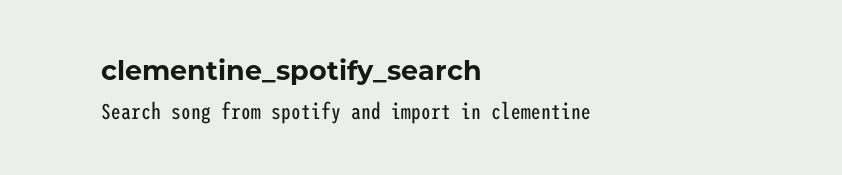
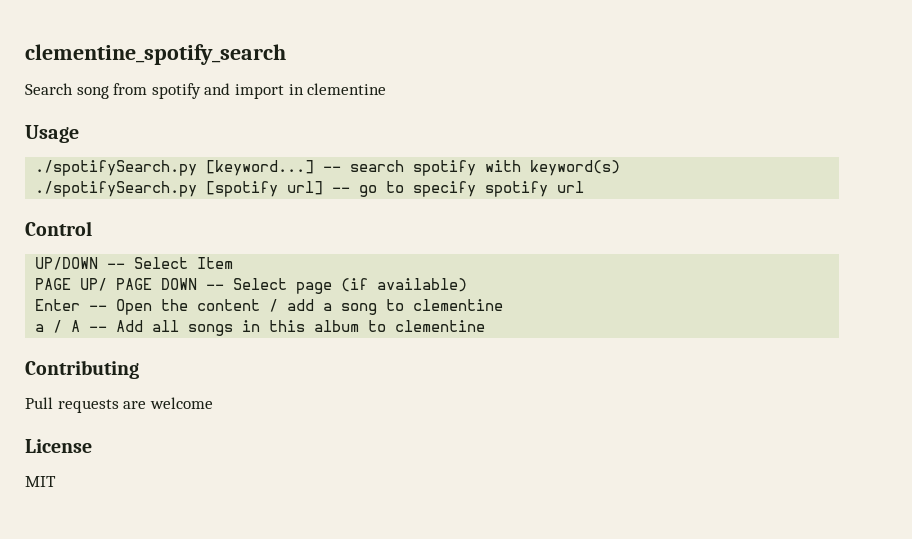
(591, 110) none -> [25,125,79,143] [35,160,621,176] [35,181,585,197] [25,221,92,236] [35,257,234,270] [35,278,468,294] [35,299,504,315] [35,320,486,336] [25,360,139,379] [25,397,213,413] [25,439,92,453] [25,476,56,487] // Usage // ./spotifySearch.py [keyword...] -- search spotify with keyword(s) // ./spotifySearch.py [spotify url] -- go to specify spotify url // Control // UP/DOWN -- Select Item // PAGE UP/ PAGE DOWN -- Select page (if available) // Enter -- Open the content / add a song to clementine // a / A -- Add all songs in this album to clementine // Contributing // Pull requests are welcome // License // MIT

